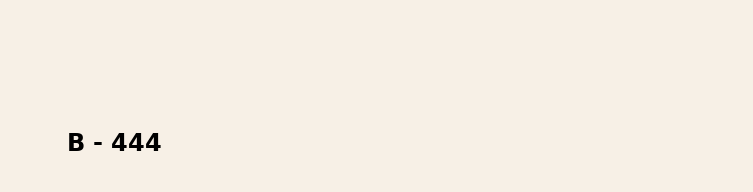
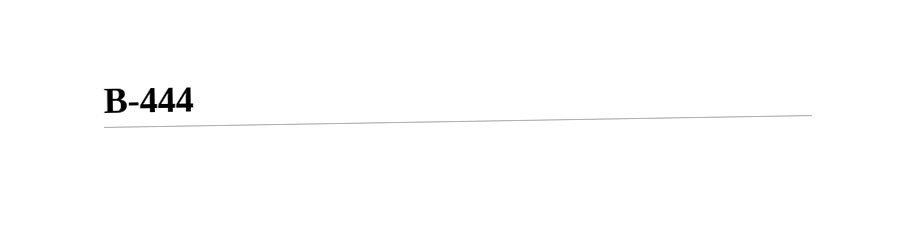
[67,133,162,151] B - 444 -> [103,87,194,113] B-444

